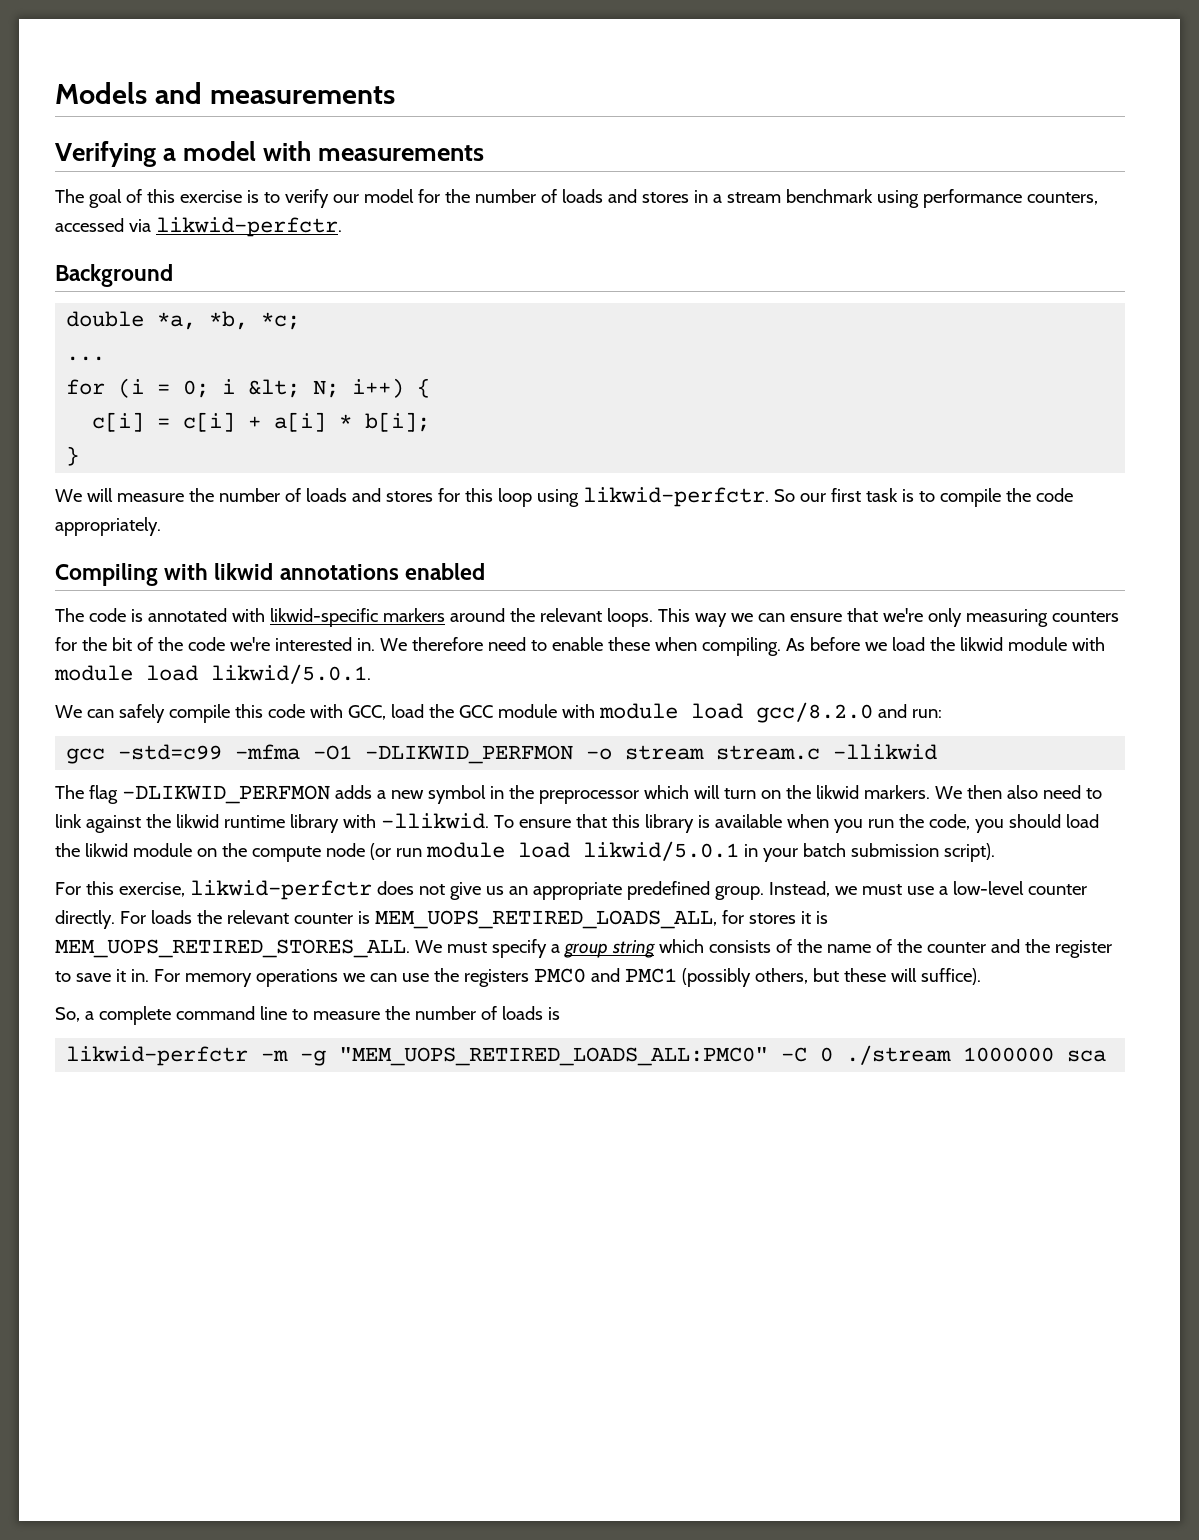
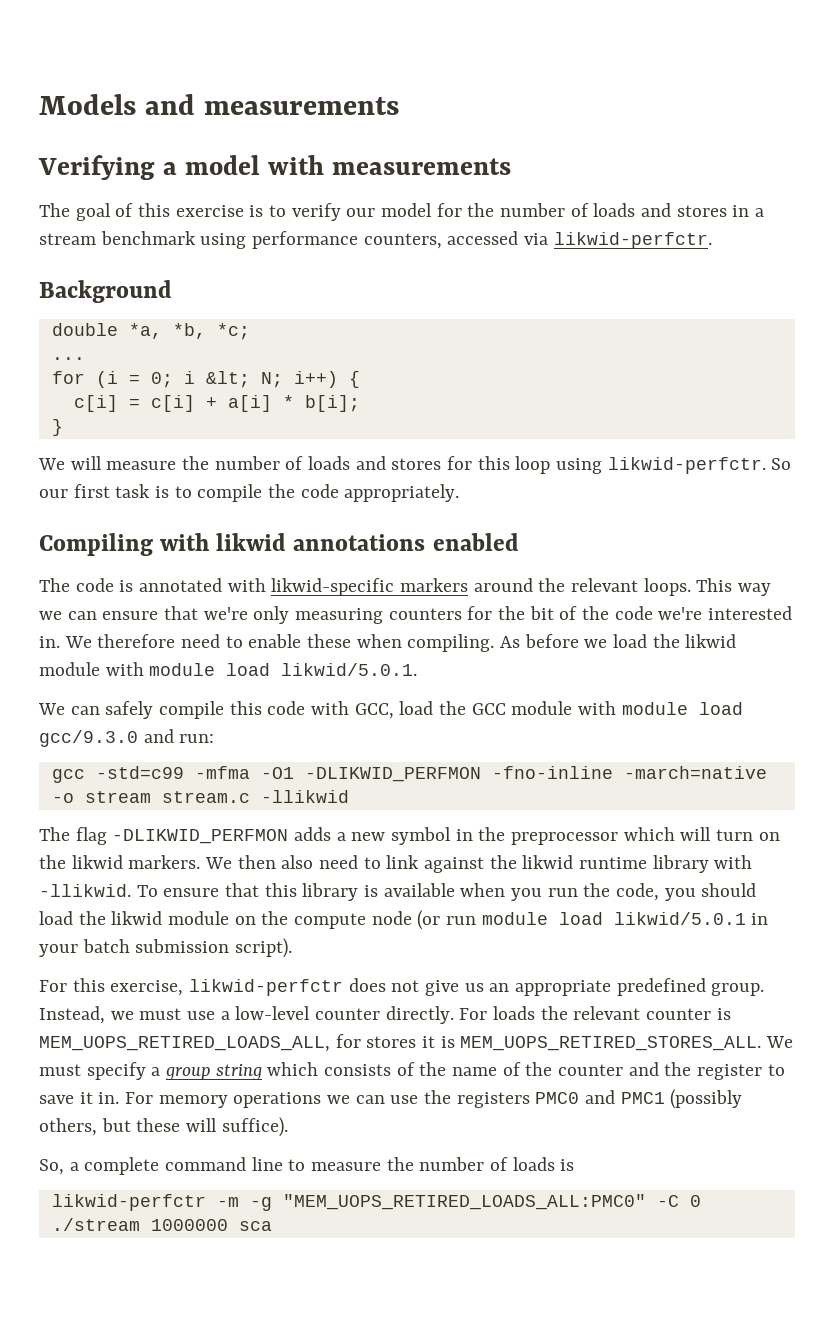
[755,702,873,723] gcc/8.2.0 -> [39,730,138,747] gcc/9.3.0
(574, 754) none -> [491,766,767,779] -fno-inline -march=native

